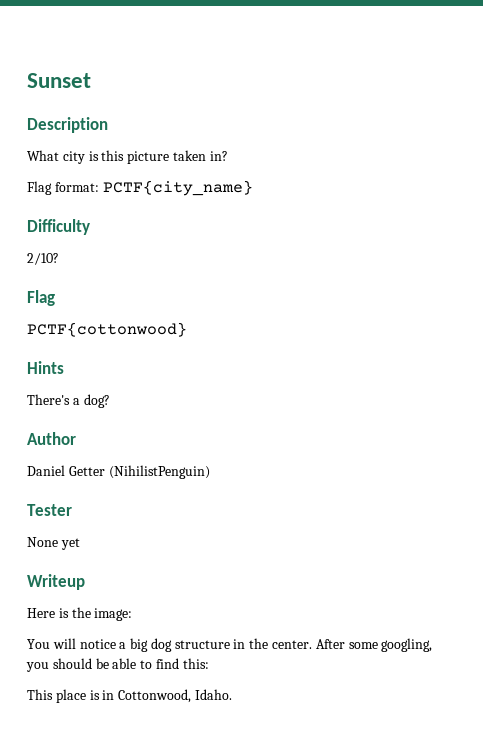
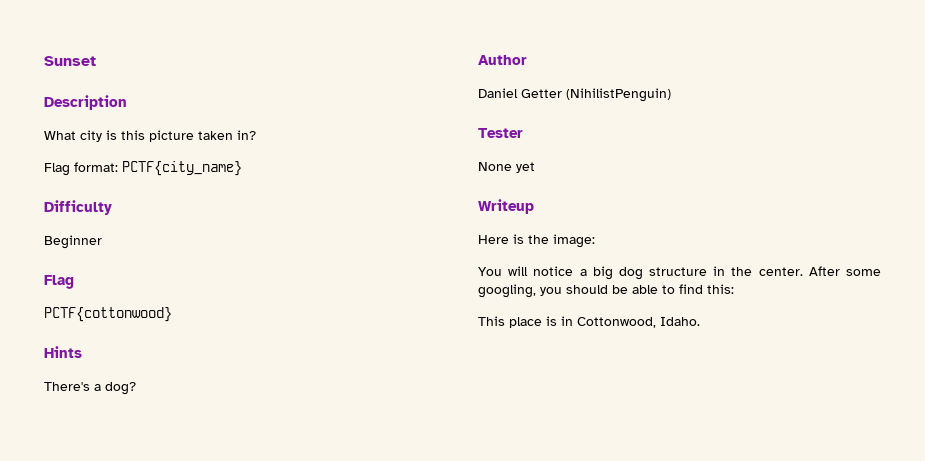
[27,253,59,265] 2/10? -> [44,235,102,249] Beginner

